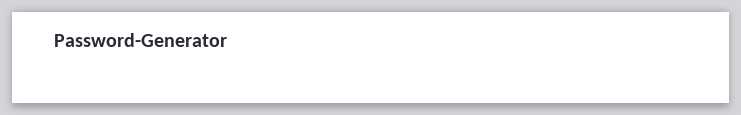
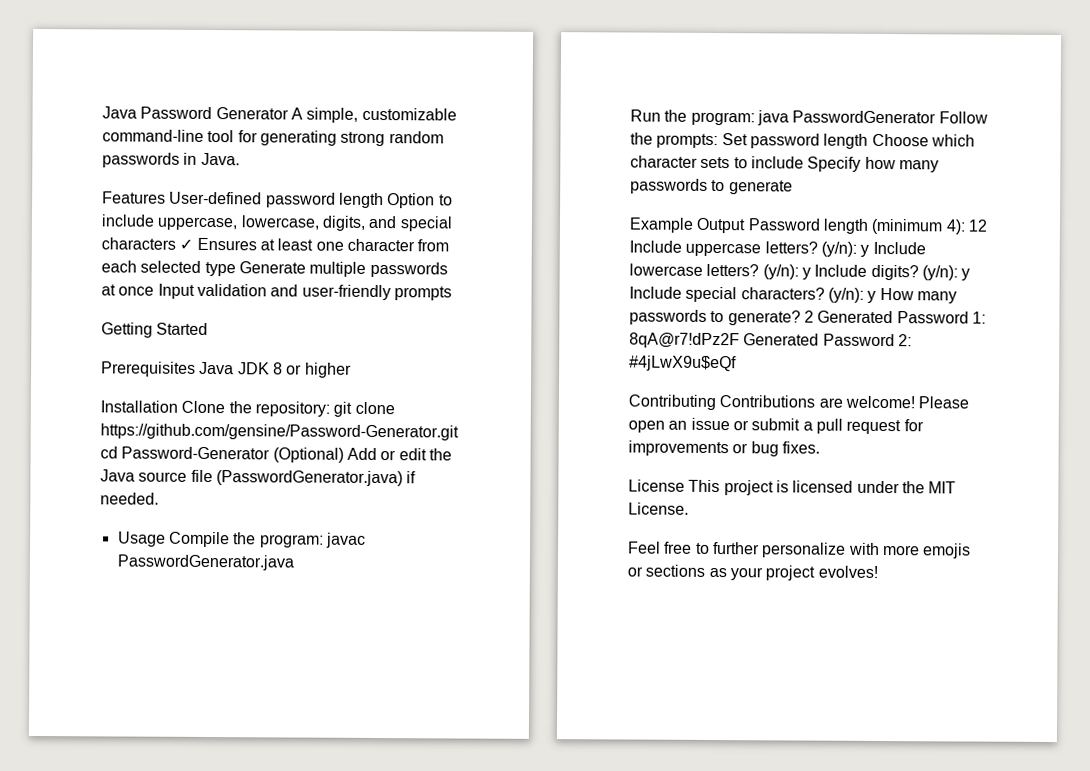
[54,33,227,47] Password-Generator -> [102,106,457,123] [102,129,444,147] [102,152,240,168] [102,191,453,209] [101,214,453,232] [101,237,450,252] [101,260,448,278] [101,283,452,301] [101,322,209,338] [101,361,352,378] [100,400,395,417] [100,423,459,441] [100,446,452,463] [100,469,417,487] [100,492,159,505] [117,531,366,548] [116,554,294,571] [630,109,988,126] [630,132,975,149] [630,155,939,173] [630,178,793,195] [629,217,987,235] [629,240,926,257] [629,263,971,281] [629,286,957,304] [629,309,986,326] [629,332,912,349] [629,355,737,372] [628,394,970,411] [628,417,924,435] [628,440,820,457] [628,479,957,496] [628,502,689,515] [628,541,972,559] [627,564,878,581] Java Password Generator A simple, customizable command-line tool for generating strong random passwords in Java. // Features User-defined password length Option to include uppercase, lowercase, digits, and special characters ✓ Ensures at least one character from each selected type Generate multiple passwords at once Input validation and user-friendly prompts // Getting Started // Prerequisites Java JDK 8 or higher // Installation Clone the repository: git clone https://github.com/gensine/Password-Generator.git cd Password-Generator (Optional) Add or edit the Java source file (PasswordGenerator.java) if needed. // Usage Compile the program: javac PasswordGenerator.java // Run the program: java PasswordGenerator Follow the prompts: Set password length Choose which character sets to include Specify how many passwords to generate // Example Output Password length (minimum 4): 12 Include uppercase letters? (y/n): y Include lowercase letters? (y/n): y Include digits? (y/n): y Include special characters? (y/n): y How many passwords to generate? 2 Generated Password 1: 8qA@r7!dPz2F Generated Password 2: #4jLwX9u$eQf // Contributing Contributions are welcome! Please open an issue or submit a pull request for improvements or bug fixes. // License This project is licensed under the MIT License. // Feel free to further personalize with more emojis or sections as your project evolves!

